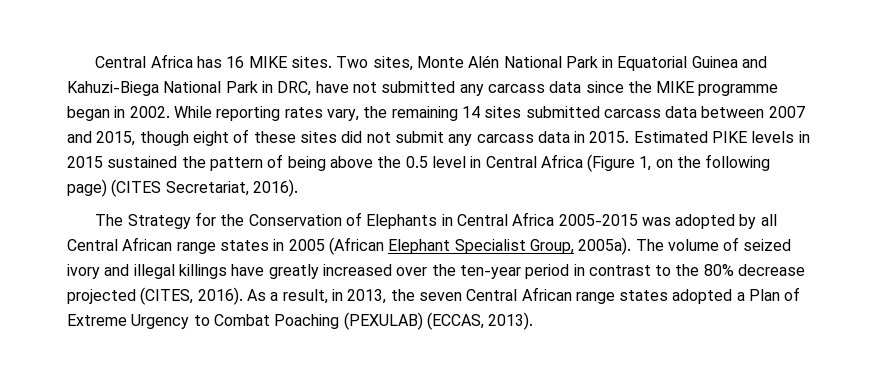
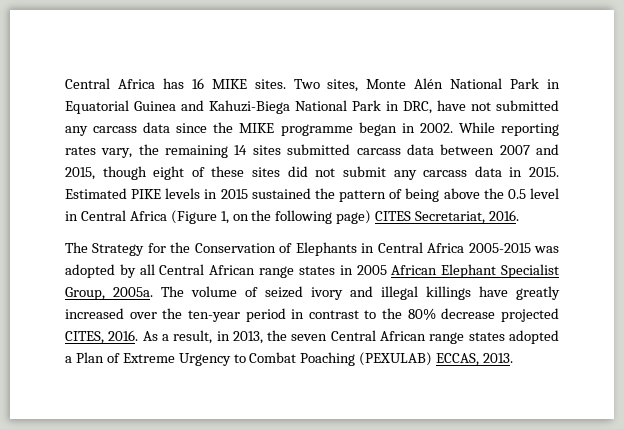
[111,179,298,197] (CITES Secretariat, 2016). -> [375,210,520,224] CITES Secretariat, 2016.
[328,237,384,255] (African -> [391,265,438,275] African
[578,237,632,255] 2005a). -> [113,287,153,297] 2005a.
[140,287,243,305] (CITES, 2016). -> [65,330,139,344] CITES, 2016.
[426,312,534,330] (ECCAS, 2013). -> [436,353,514,366] ECCAS, 2013.

